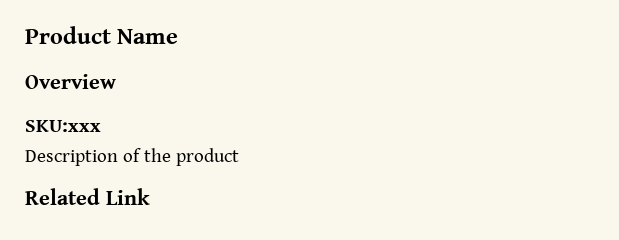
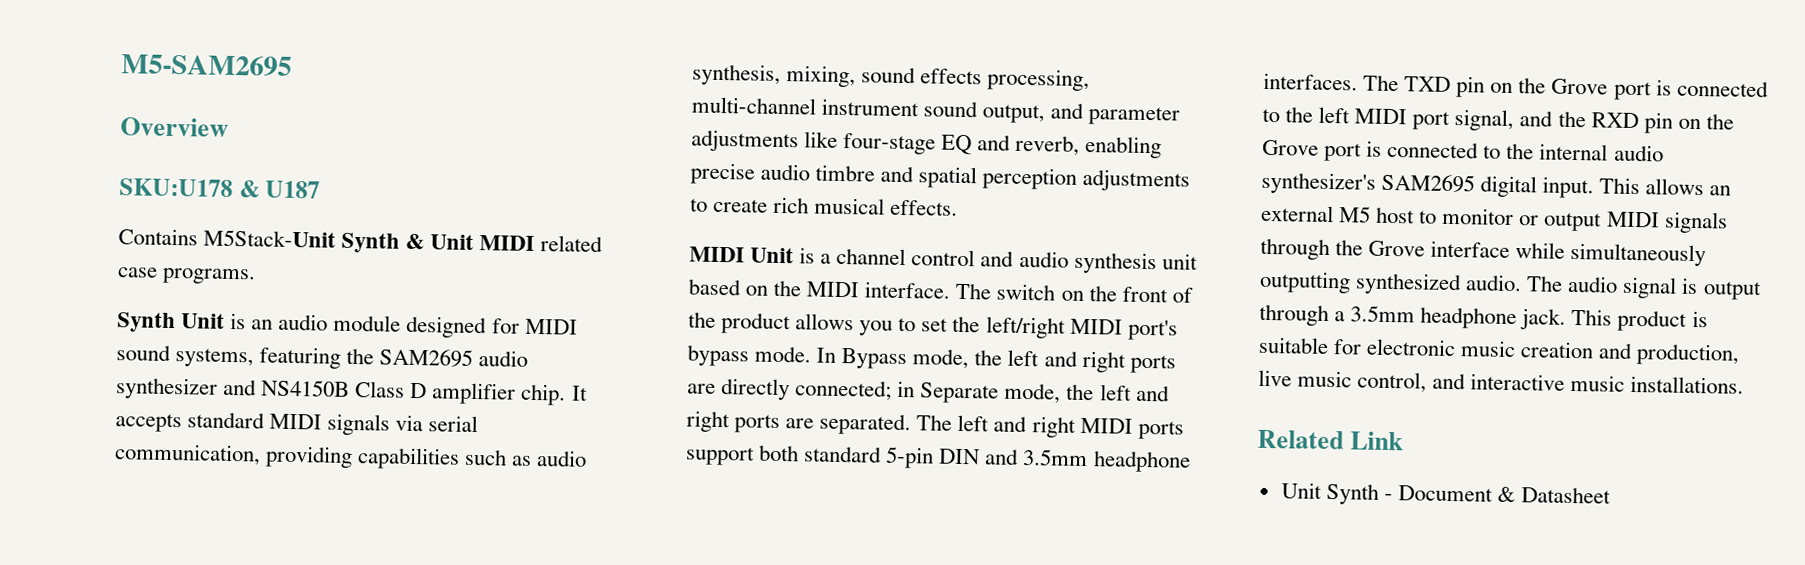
[25,26,179,44] Product Name -> [121,54,292,76] M5-SAM2695
[25,120,101,132] [25,148,239,166] [25,188,150,205] SKU:xxx // Description of the product // Related Link -> [119,178,321,199] [118,228,604,254] [117,267,257,285] [117,312,578,339] [116,344,529,369] [115,377,588,406] [115,411,479,436] [114,443,588,470] [692,63,1091,92] [691,96,1181,126] [691,129,1163,159] [690,162,1191,192] [690,196,959,216] [689,246,1198,275] [688,278,1193,303] [688,311,1178,341] [687,344,1176,374] [687,378,1170,404] [686,410,1184,440] [685,444,1191,473] [1263,72,1769,101] [1262,106,1734,134] [1262,139,1664,162] [1261,171,1732,199] [1261,204,1728,234] [1260,237,1707,267] [1259,270,1762,301] [1259,303,1708,332] [1258,336,1741,366] [1258,369,1745,394] [1257,429,1405,451] [1280,482,1612,505] SKU:U178 & U187 // Contains M5Stack-Unit Synth & Unit MIDI related case programs. // Synth Unit is an audio module designed for MIDI sound systems, featuring the SAM2695 audio synthesizer and NS4150B Class D amplifier chip. It accepts standard MIDI signals via serial communication, providing capabilities such as audio synthesis, mixing, sound effects processing, multi-channel instrument sound output, and parameter adjustments like four-stage EQ and reverb, enabling precise audio timbre and spatial perception adjustments to create rich musical effects. // MIDI Unit is a channel control and audio synthesis unit based on the MIDI interface. The switch on the front of the product allows you to set the left/right MIDI port's bypass mode. In Bypass mode, the left and right ports are directly connected; in Separate mode, the left and right ports are separated. The left and right MIDI ports support both standard 5-pin DIN and 3.5mm headphone interfaces. The TXD pin on the Grove port is connected to the left MIDI port signal, and the RXD pin on the Grove port is connected to the internal audio synthesizer's SAM2695 digital input. This allows an external M5 host to monitor or output MIDI signals through the Grove interface while simultaneously outputting synthesized audio. The audio signal is output through a 3.5mm headphone jack. This product is suitable for electronic music creation and production, live music control, and interactive music installations. // Related Link // Unit Synth - Document & Datasheet

